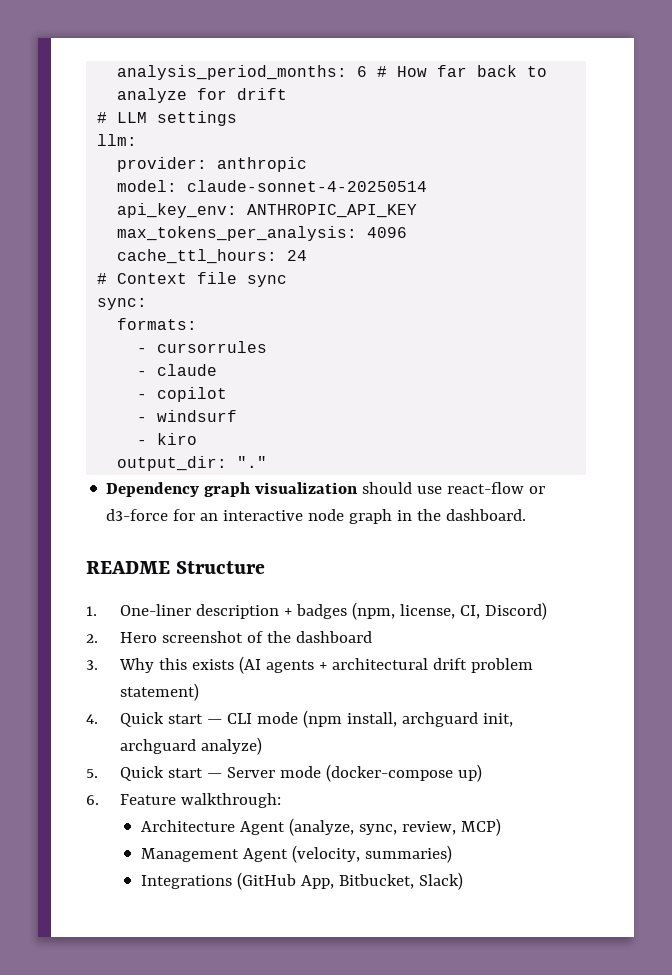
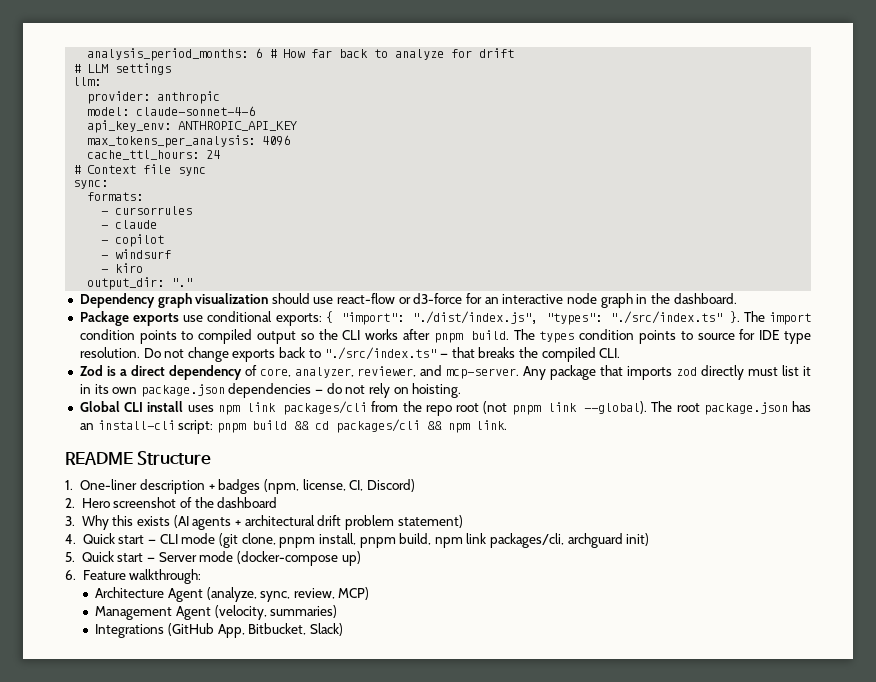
[187,180,428,192] claude-sonnet-4-20250514 -> [136,106,256,116] claude-sonnet-4-6
(527, 515) none -> [79,311,811,326] [79,329,811,344] [79,347,621,362] [79,365,811,380] [79,383,462,398] [79,401,811,416] [79,419,507,434] // Package exports use conditional exports: { "import": "./dist/index.js", "types": "./src/index.ts" }. The import condition points to compiled output so the CLI works after pnpm build. The types condition points to source for IDE type resolution. Do not change exports back to "./src/index.ts" — that breaks the compiled CLI. // Zod is a direct dependency of core, analyzer, reviewer, and mcp-server. Any package that imports zod directly must list it in its own package.json dependencies — do not rely on hoisting. // Global CLI install uses npm link packages/cli from the repo root (not pnpm link --global). The root package.json has an install-cli script: pnpm build && cd packages/cli && npm link.
[303,710,514,728] [120,737,263,755] (npm install, archguard init, archguard analyze) -> [218,533,650,548] (git clone, pnpm install, pnpm build, npm link packages/cli, archguard init)

